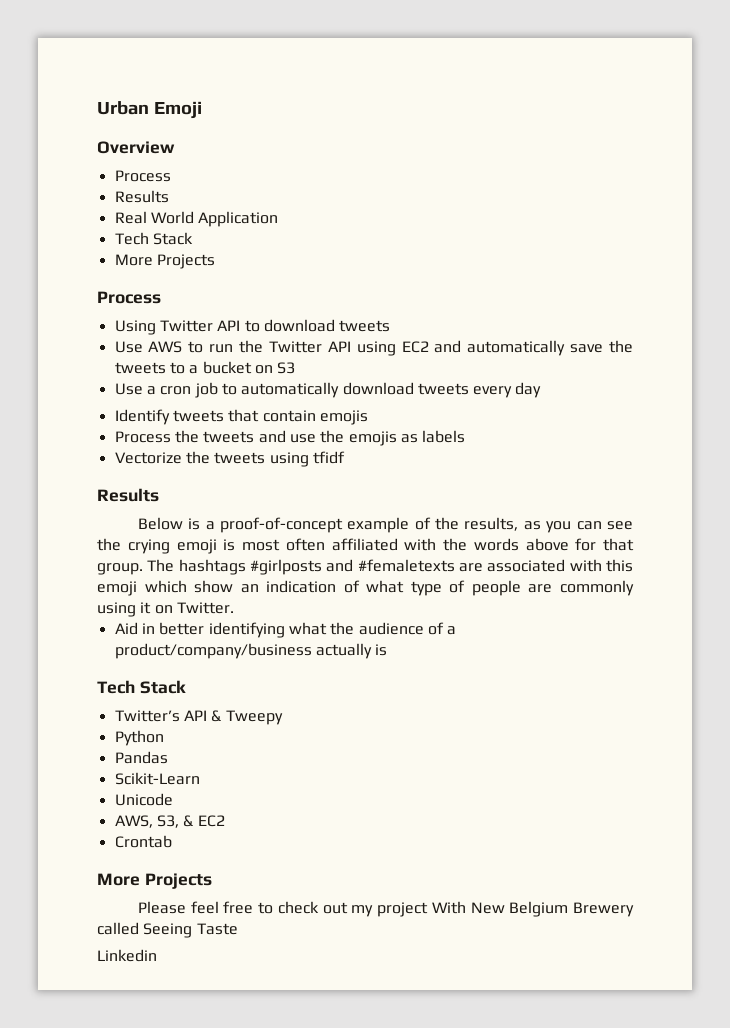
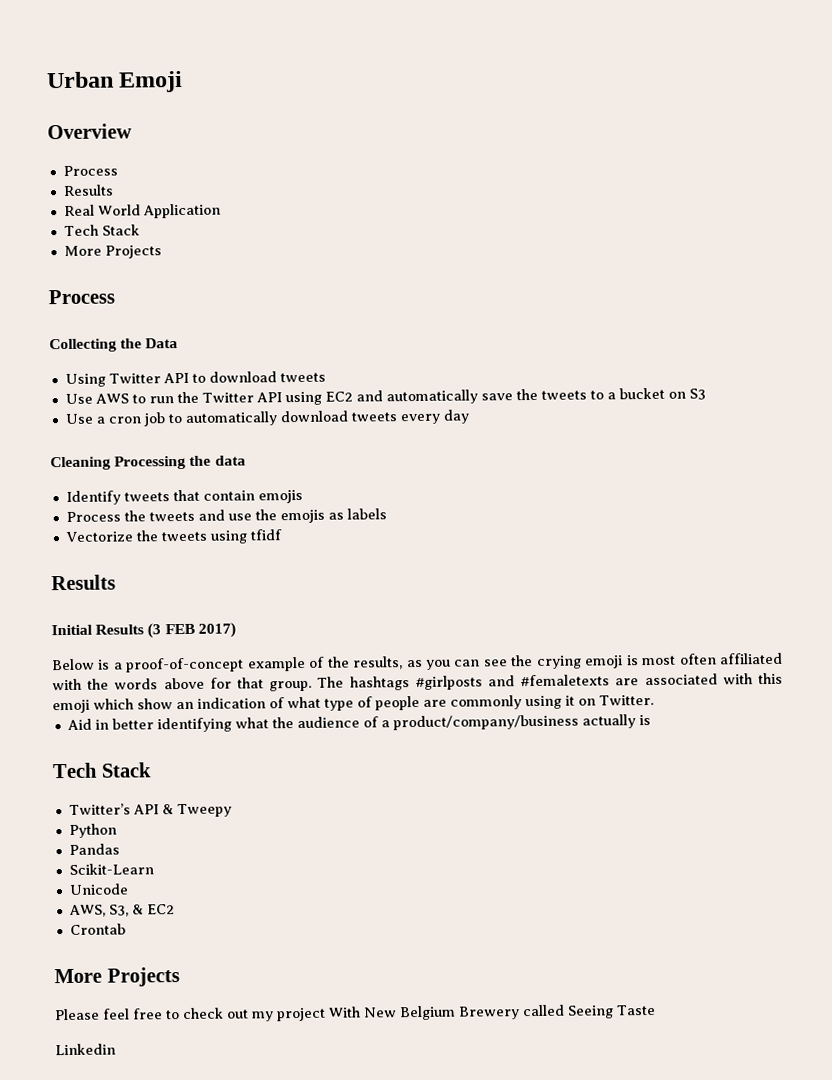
(161, 297) none -> [49,338,179,353] // Collecting the Data
(542, 390) none -> [50,455,246,471] // Cleaning Processing the data
(159, 495) none -> [51,622,236,639] // Initial Results (3 FEB 2017)

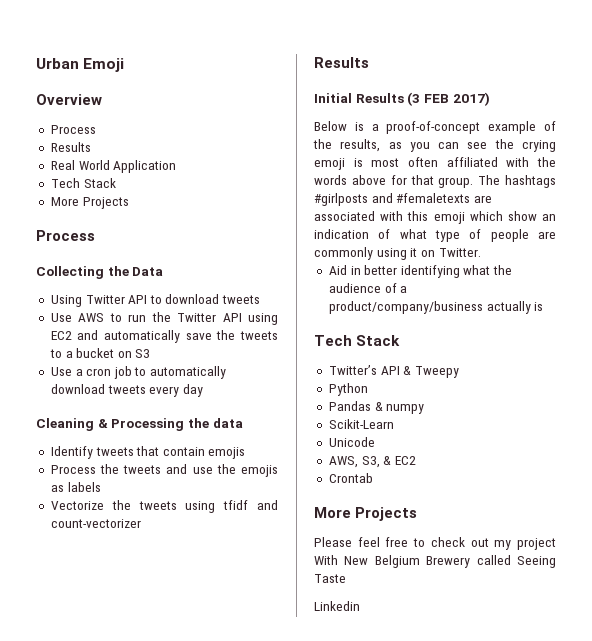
(111, 463) none -> [97,419,108,428] &
(282, 535) none -> [257,500,278,510] [50,519,141,528] and count-vectorizer
(120, 849) none -> [374,402,425,414] & numpy

